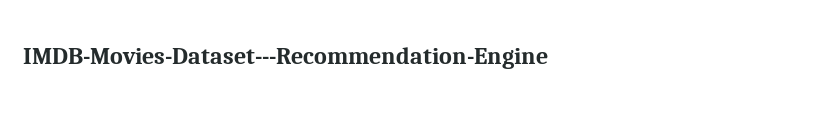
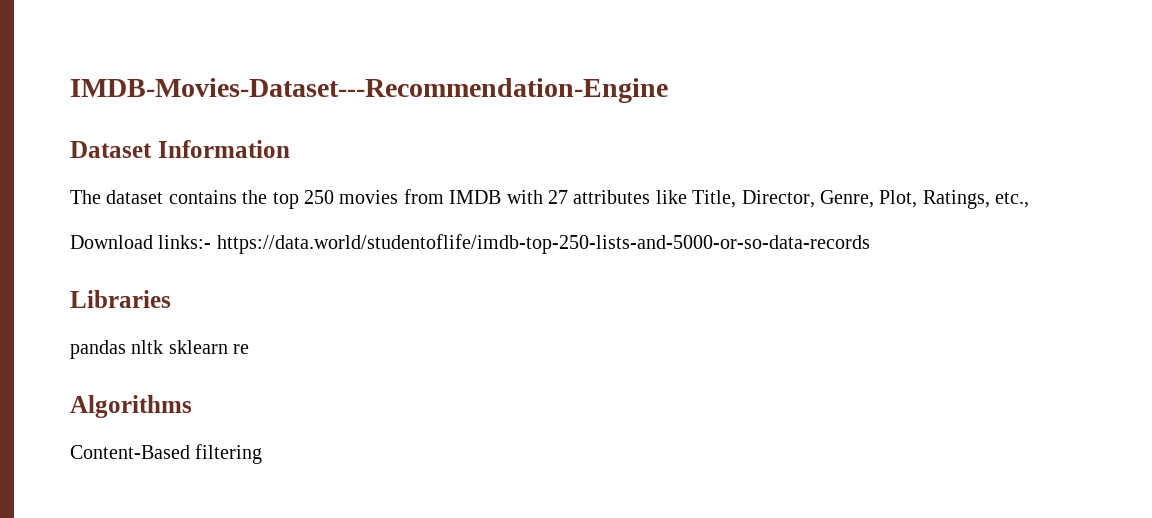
(548, 58) none -> [70,140,290,158] [70,189,1030,209] [70,234,870,254] [70,290,171,308] [70,340,250,359] [70,395,192,418] [70,444,263,464] // Dataset Information // The dataset contains the top 250 movies from IMDB with 27 attributes like Title, Director, Genre, Plot, Ratings, etc., // Download links:- https://data.world/studentoflife/imdb-top-250-lists-and-5000-or-so-data-records // Libraries // pandas nltk sklearn re // Algorithms // Content-Based filtering

